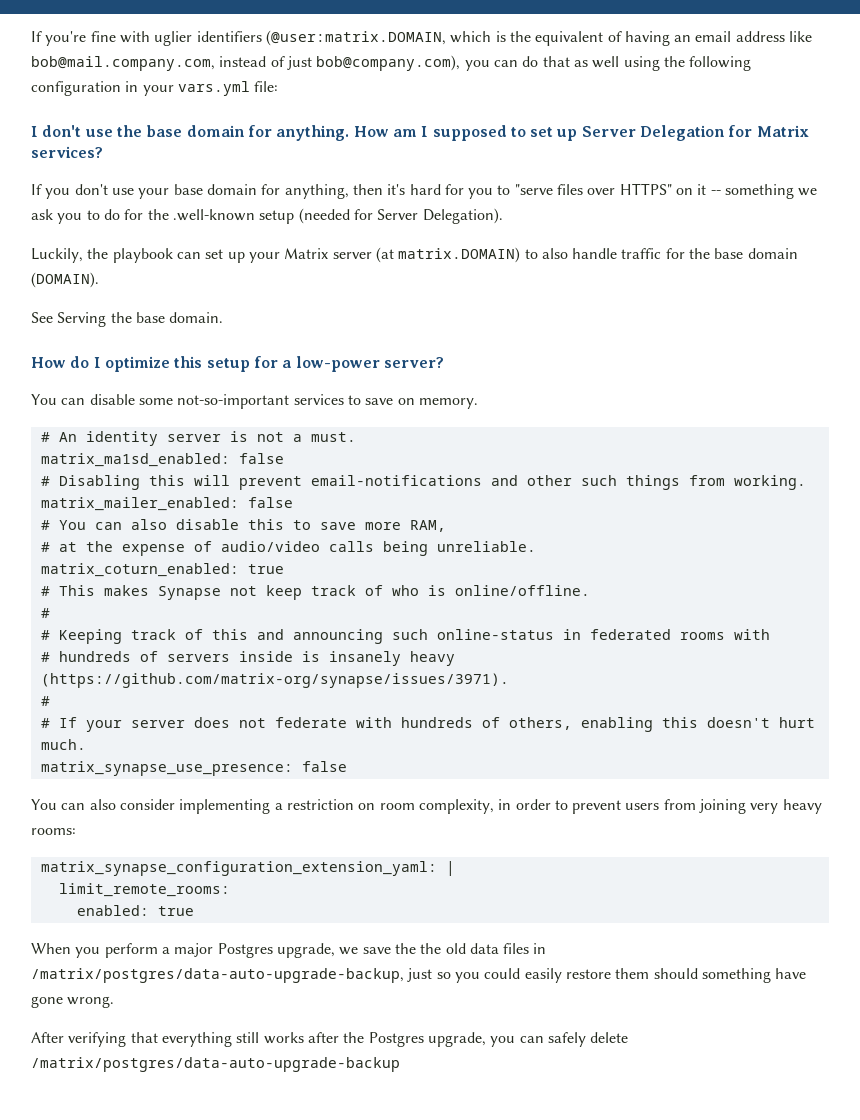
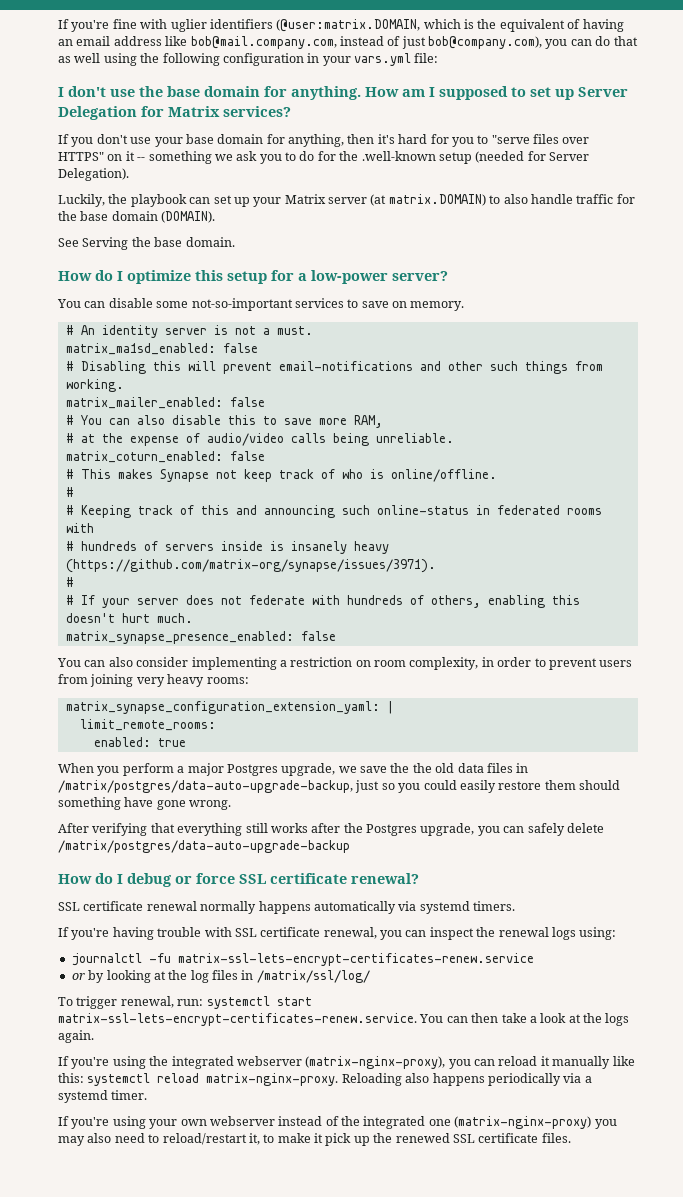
[247,564,284,574] true -> [229,451,265,461] false
[40,761,293,776] matrix_synapse_use_presence: -> [65,631,294,644] matrix_synapse_presence_enabled:
(400, 1064) none -> [58,873,419,887] [58,901,515,914] [58,927,617,940] [71,953,534,966] [71,970,370,983] [58,996,312,1009] [58,1013,630,1026] [58,1030,94,1043] [58,1056,635,1069] [58,1073,592,1086] [58,1090,148,1103] [58,1116,617,1129] [58,1133,571,1146] // How do I debug or force SSL certificate renewal? // SSL certificate renewal normally happens automatically via systemd timers. // If you're having trouble with SSL certificate renewal, you can inspect the renewal logs using: // journalctl -fu matrix-ssl-lets-encrypt-certificates-renew.service // or by looking at the log files in /matrix/ssl/log/ // To trigger renewal, run: systemctl start matrix-ssl-lets-encrypt-certificates-renew.service. You can then take a look at the logs again. // If you're using the integrated webserver (matrix-nginx-proxy), you can reload it manually like this: systemctl reload matrix-nginx-proxy. Reloading also happens periodically via a systemd timer. // If you're using your own webserver instead of the integrated one (matrix-nginx-proxy) you may also need to reload/restart it, to make it pick up the renewed SSL certificate files.

